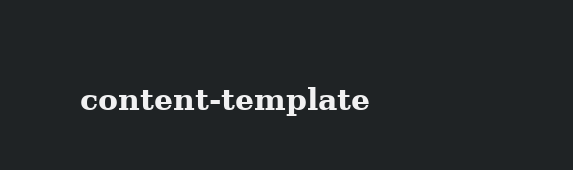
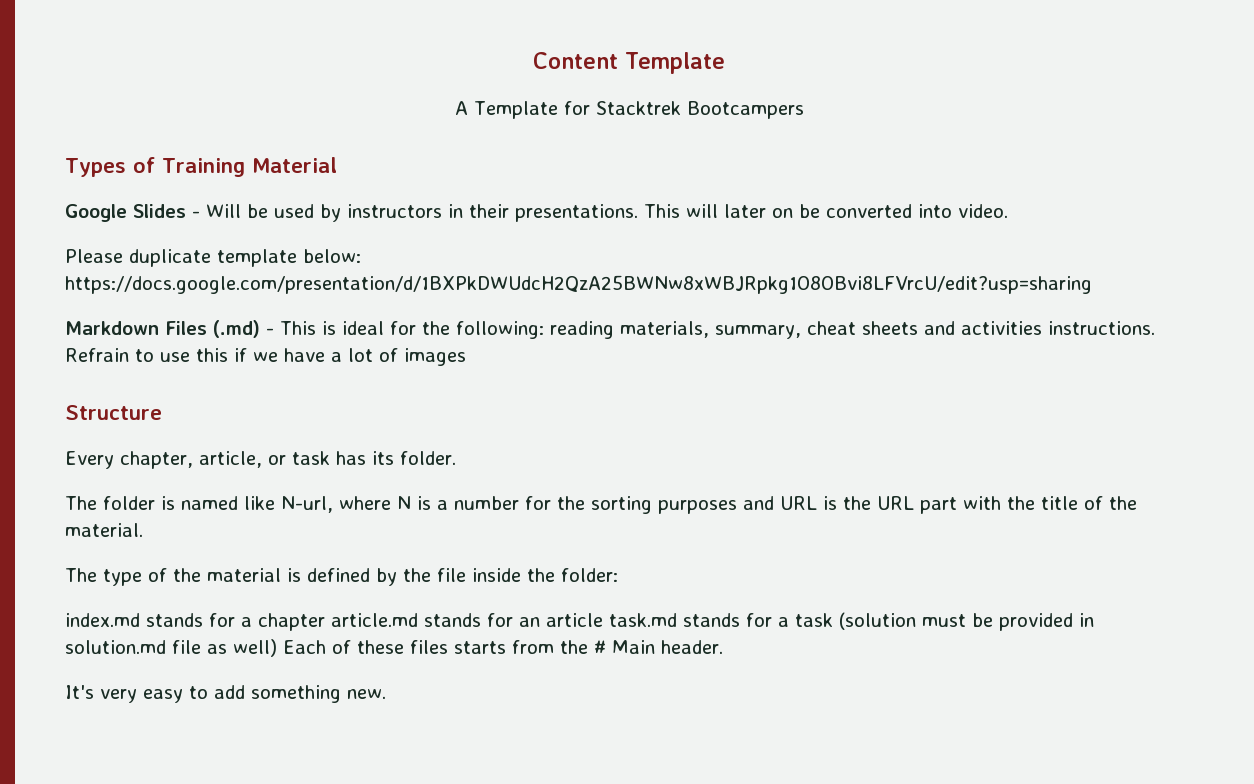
[80,87,370,116] content-template -> [532,52,726,74] [454,101,804,119] [65,157,337,177] [65,204,1008,222] [65,249,361,267] [65,275,1092,294] [65,320,1155,339] [65,348,466,366] [65,405,162,420] [65,451,456,469] [65,496,1137,514] [65,523,143,537] [65,568,618,586] [65,612,1094,631] [65,639,723,657] [65,685,386,703] Content Template // A Template for Stacktrek Bootcampers // Types of Training Material // Google Slides - Will be used by instructors in their presentations. This will later on be converted into video. // Please duplicate template below: https://docs.google.com/presentation/d/1BXPkDWUdcH2QzA25BWNw8xWBJRpkg1O8OBvi8LFVrcU/edit?usp=sharing // Markdown Files (.md) - This is ideal for the following: reading materials, summary, cheat sheets and activities instructions. Refrain to use this if we have a lot of images // Structure // Every chapter, article, or task has its folder. // The folder is named like N-url, where N is a number for the sorting purposes and URL is the URL part with the title of the material. // The type of the material is defined by the file inside the folder: // index.md stands for a chapter article.md stands for an article task.md stands for a task (solution must be provided in solution.md file as well) Each of these files starts from the # Main header. // It's very easy to add something new.

